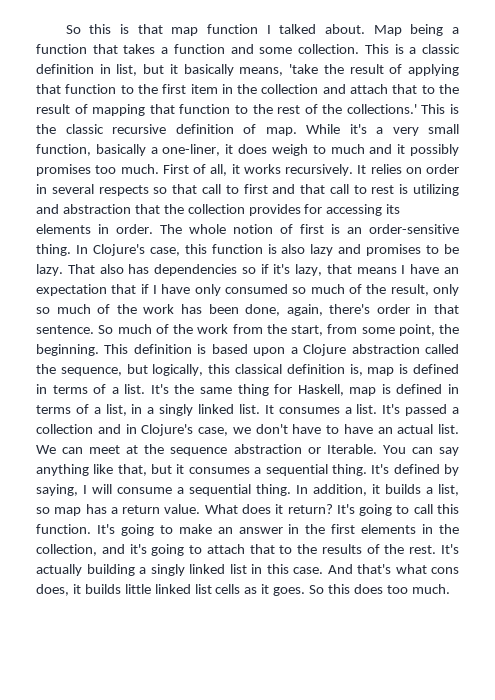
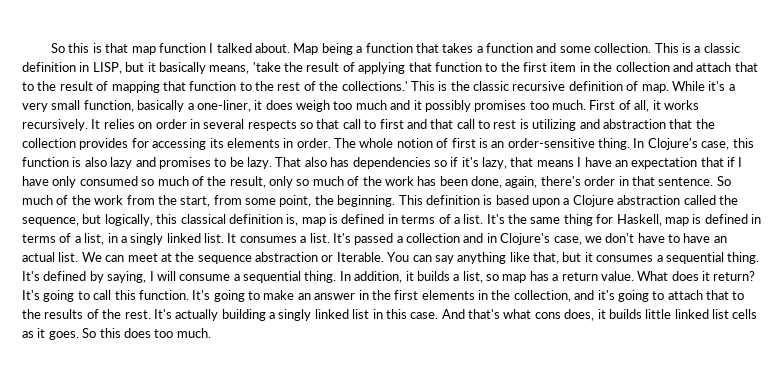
[116,64,138,76] list, -> [92,62,122,74] LISP,
[312,145,326,154] to -> [333,101,353,110] too

